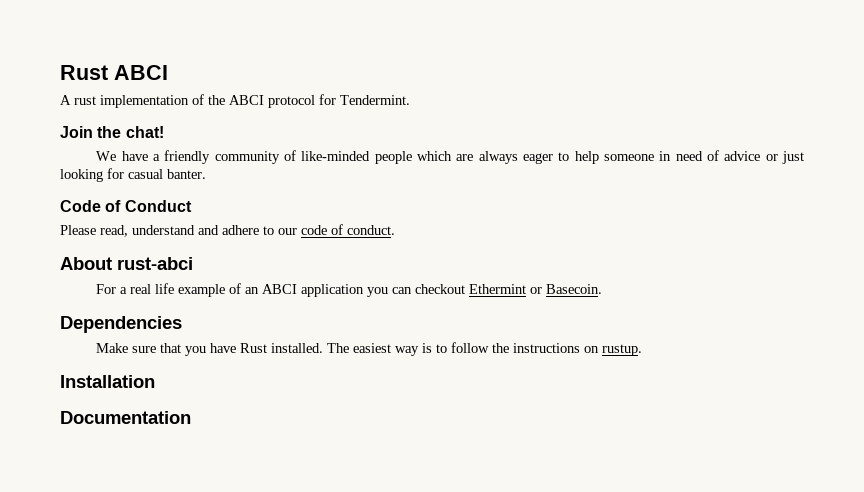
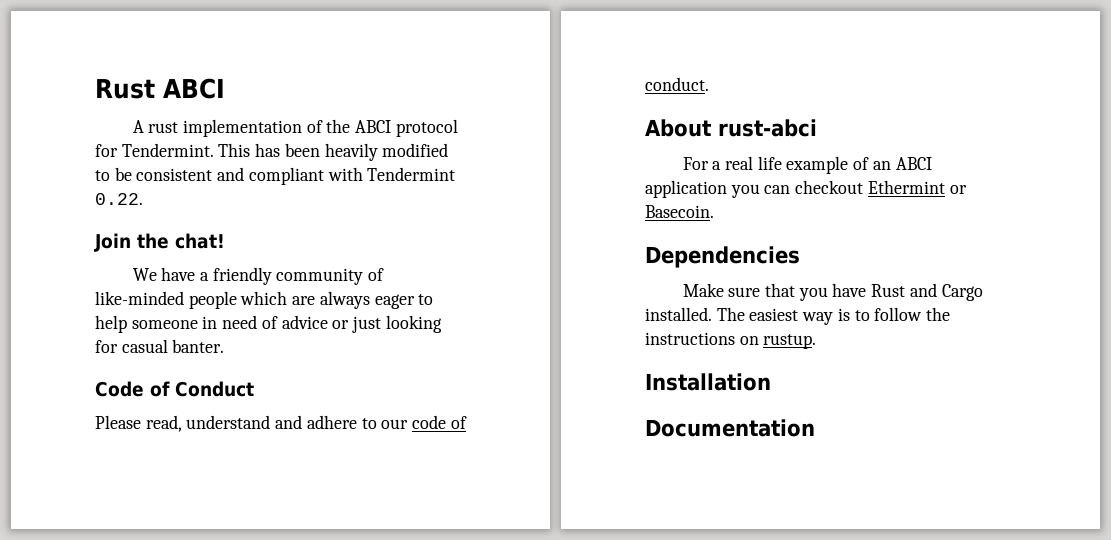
(410, 100) none -> [218,143,449,161] [95,167,456,185] [95,193,143,205] This has been heavily modified to be consistent and compliant with Tendermint 0.22.
(268, 348) none -> [909,283,983,301] and Cargo

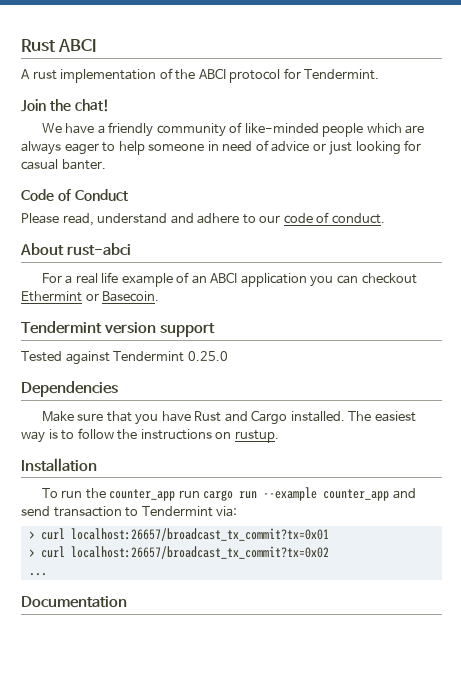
[218,143,449,161] [95,167,456,185] [95,193,143,205] This has been heavily modified to be consistent and compliant with Tendermint 0.22. -> (380, 74) none
(714, 211) none -> [21,321,216,337] [21,351,228,365] // Tendermint version support // Tested against Tendermint 0.25.0
(771, 382) none -> [41,487,416,501] [21,506,238,517] [28,528,329,541] [28,546,329,559] [28,573,47,576] // To run the counter_app run cargo run --example counter_app and send transaction to Tendermint via: // > curl localhost:26657/broadcast_tx_commit?tx=0x01 // > curl localhost:26657/broadcast_tx_commit?tx=0x02 // ...

